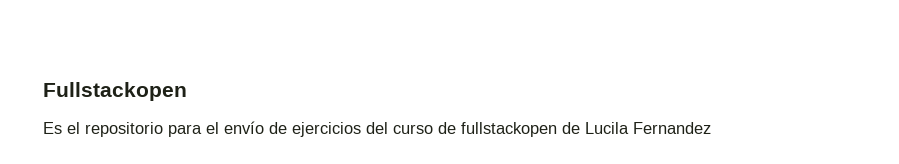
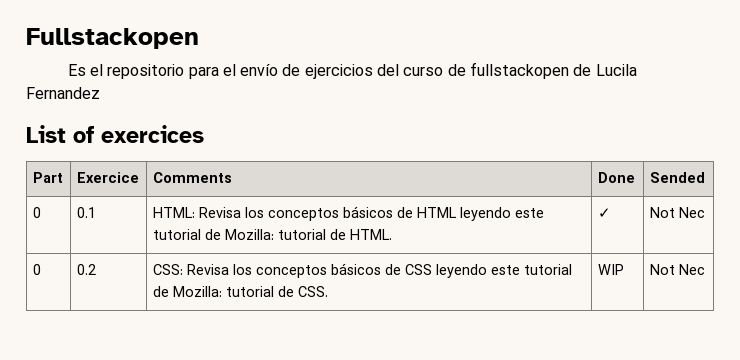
(711, 128) none -> [26,125,204,143] [32,172,63,183] [76,172,139,183] [152,172,232,183] [597,172,635,183] [649,172,705,183] [32,207,41,218] [76,207,96,218] [152,206,544,221] [152,229,392,240] [597,208,611,218] [649,207,705,218] [32,264,41,275] [76,264,96,275] [152,263,572,278] [152,286,328,297] [597,264,624,275] [649,264,705,275] // List of exercices // Part | Exercice | Comments | Done | Sended // 0 | 0.1 | HTML: Revisa los conceptos básicos de HTML leyendo este tutorial de Mozilla: tutorial de HTML. | ✓ | Not Nec // 0 | 0.2 | CSS: Revisa los conceptos básicos de CSS leyendo este tutorial de Mozilla: tutorial de CSS. | WIP | Not Nec

